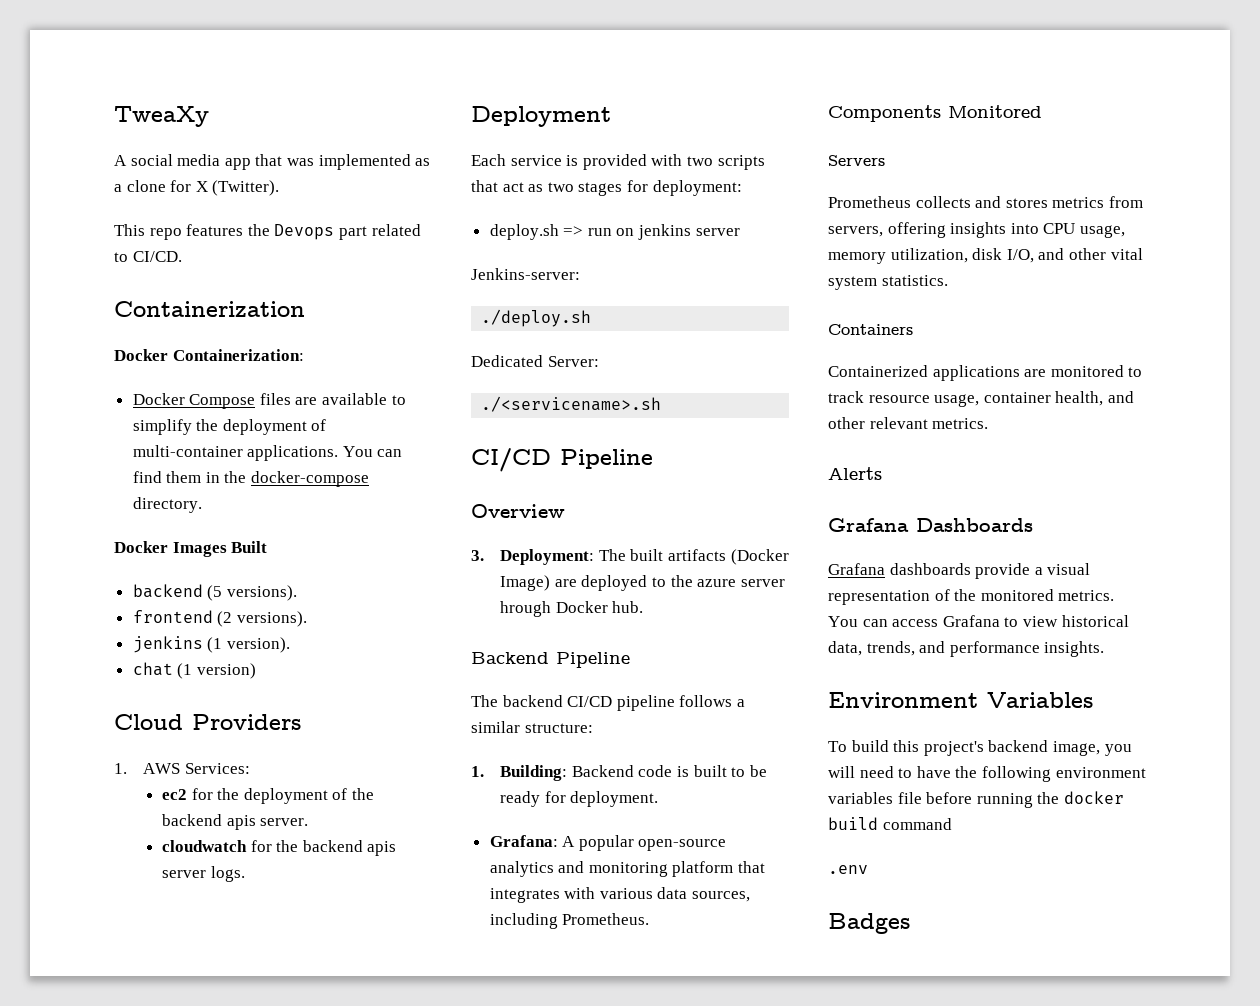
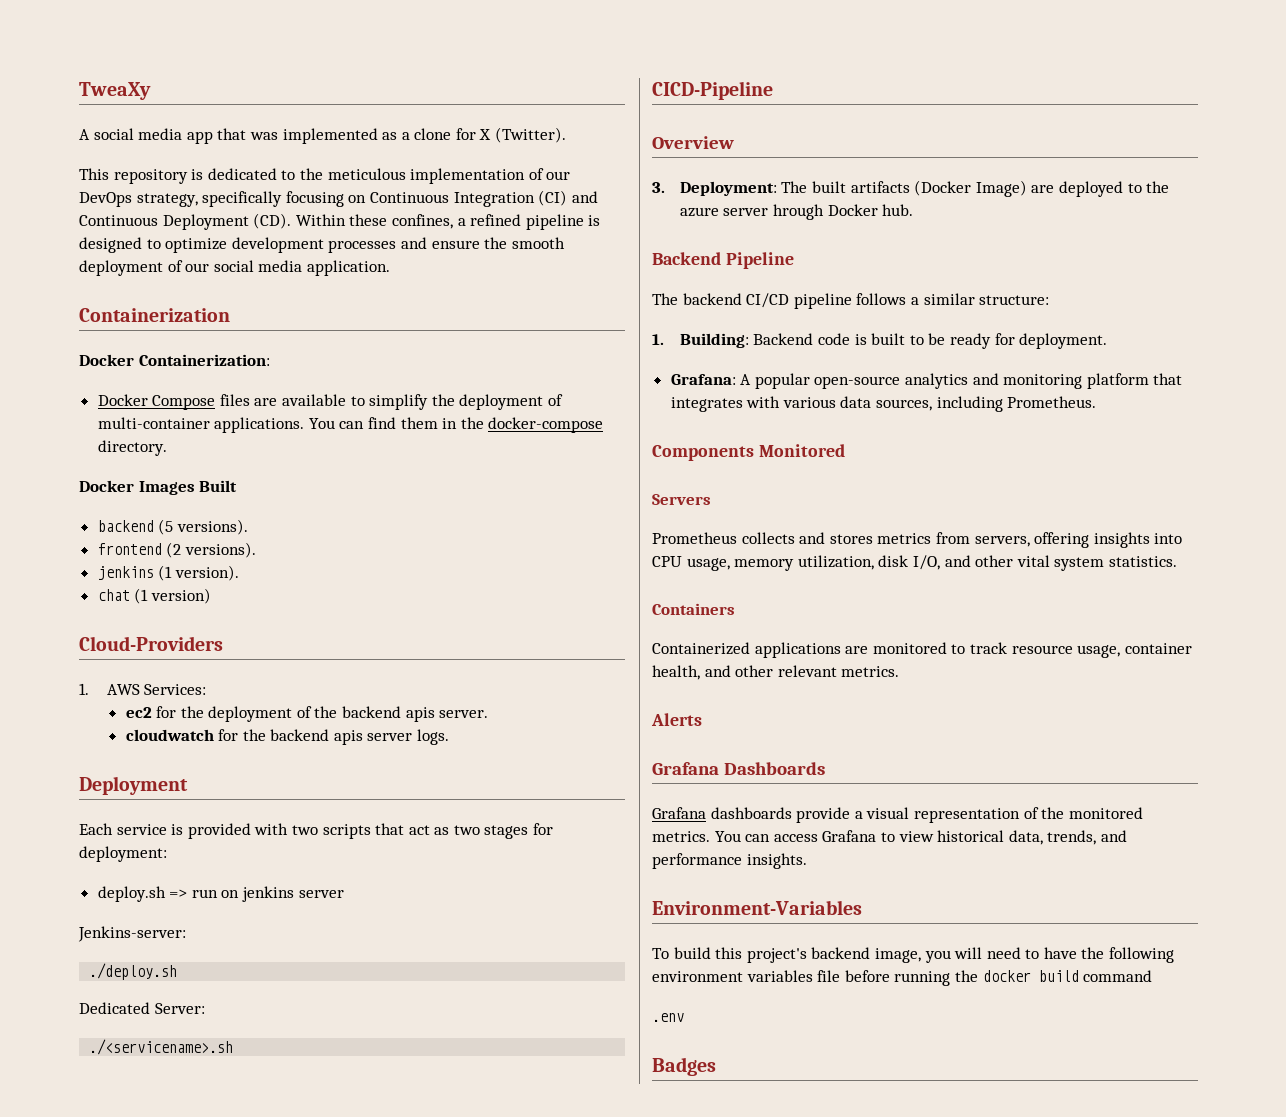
[149,224,421,240] [114,251,182,262] repo features the Devops part related to CI/CD. -> [113,168,571,184] [79,190,598,207] [79,213,601,230] [79,237,565,253] [79,260,390,276] repository is dedicated to the meticulous implementation of our DevOps strategy, specifically focusing on Continuous Integration (CI) and Continuous Deployment (CD). Within these confines, a refined pipeline is designed to optimize development processes and ensure the smooth deployment of our social media application.
[114,714,301,730] Cloud Providers -> [79,636,223,651] Cloud-Providers
[471,448,653,472] CI/CD Pipeline -> [652,81,773,100] CICD-Pipeline
[828,692,1093,708] Environment Variables -> [652,900,862,915] Environment-Variables

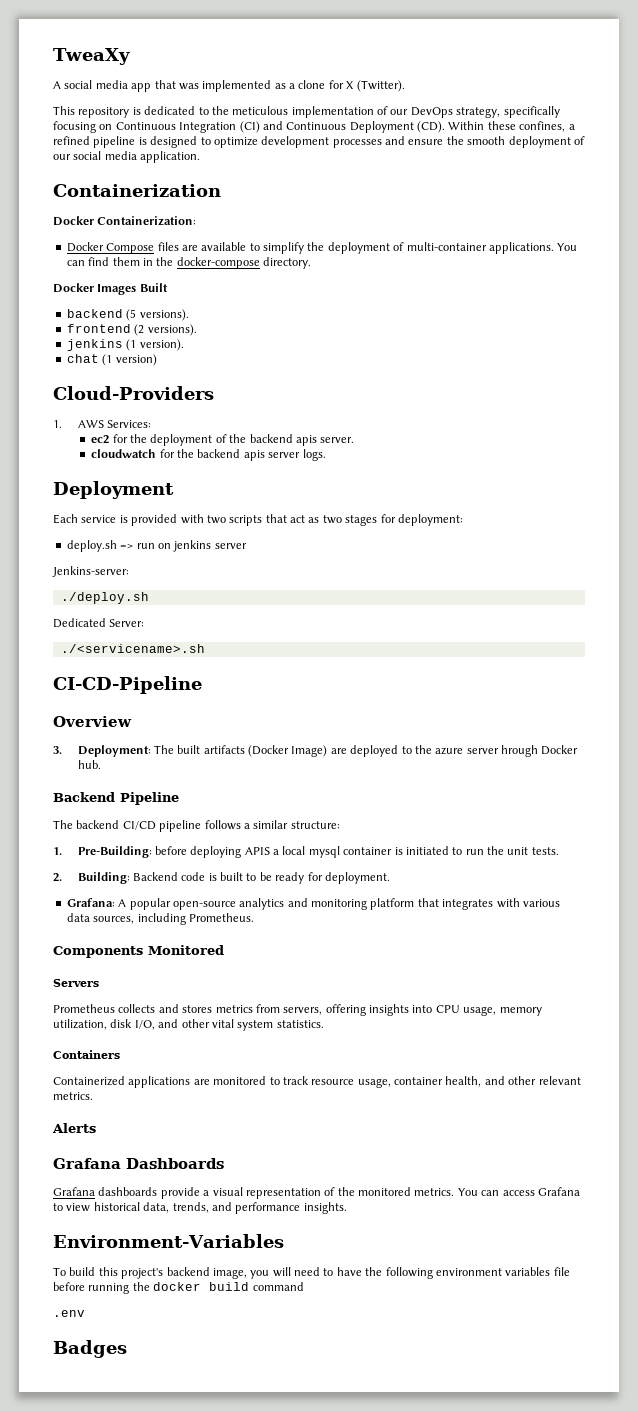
[652,81,773,100] CICD-Pipeline -> [53,676,202,694] CI-CD-Pipeline
(664, 339) none -> [77,846,559,858] [53,873,62,882] Pre-Building: before deploying APIS a local mysql container is initiated to run the unit tests. // 2.

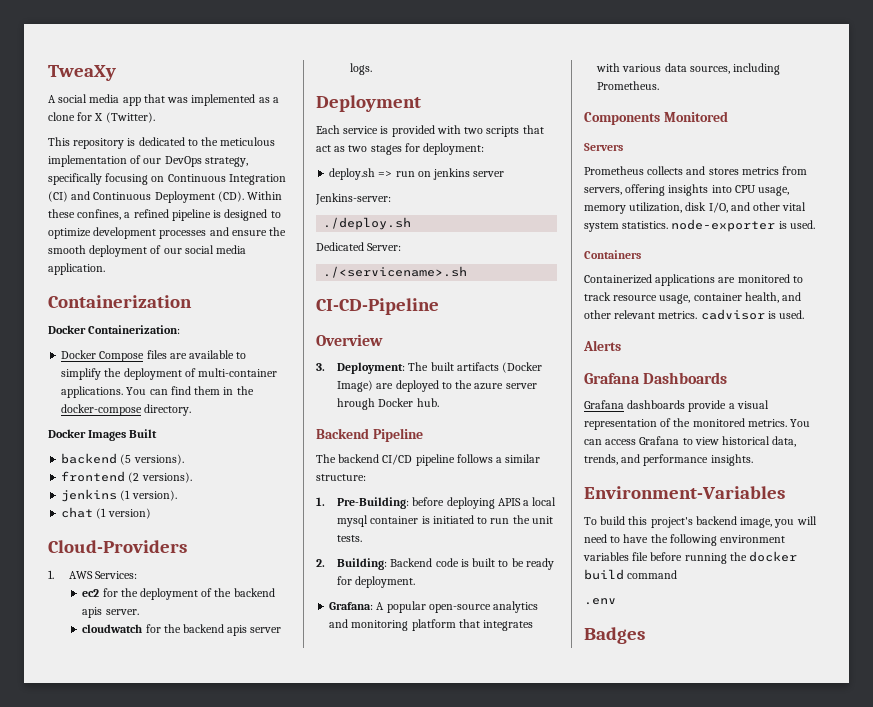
(324, 1024) none -> [671,219,815,232] node-exporter is used.
(93, 1096) none -> [700,309,805,320] cadvisor is used.

